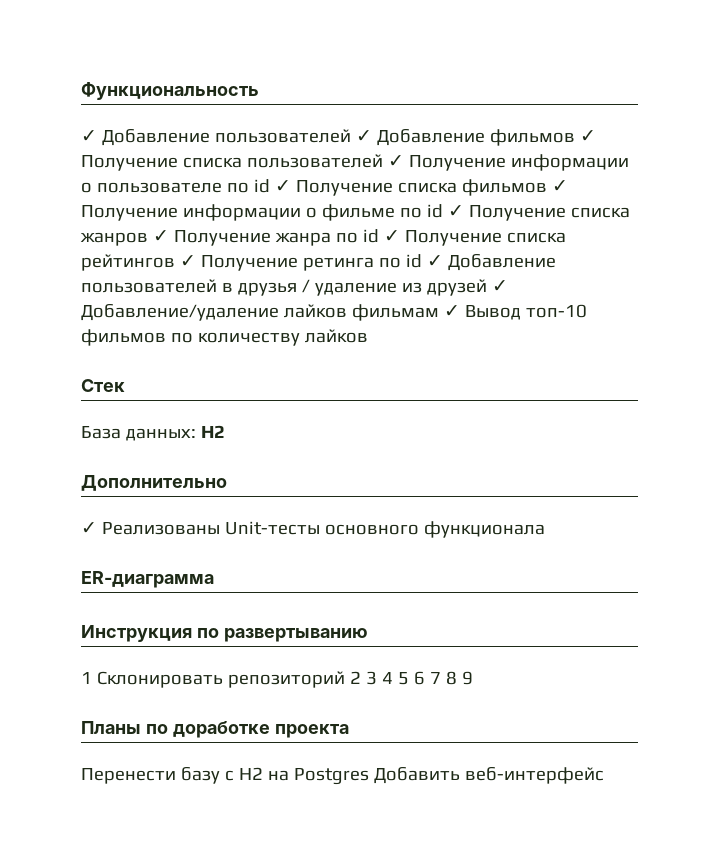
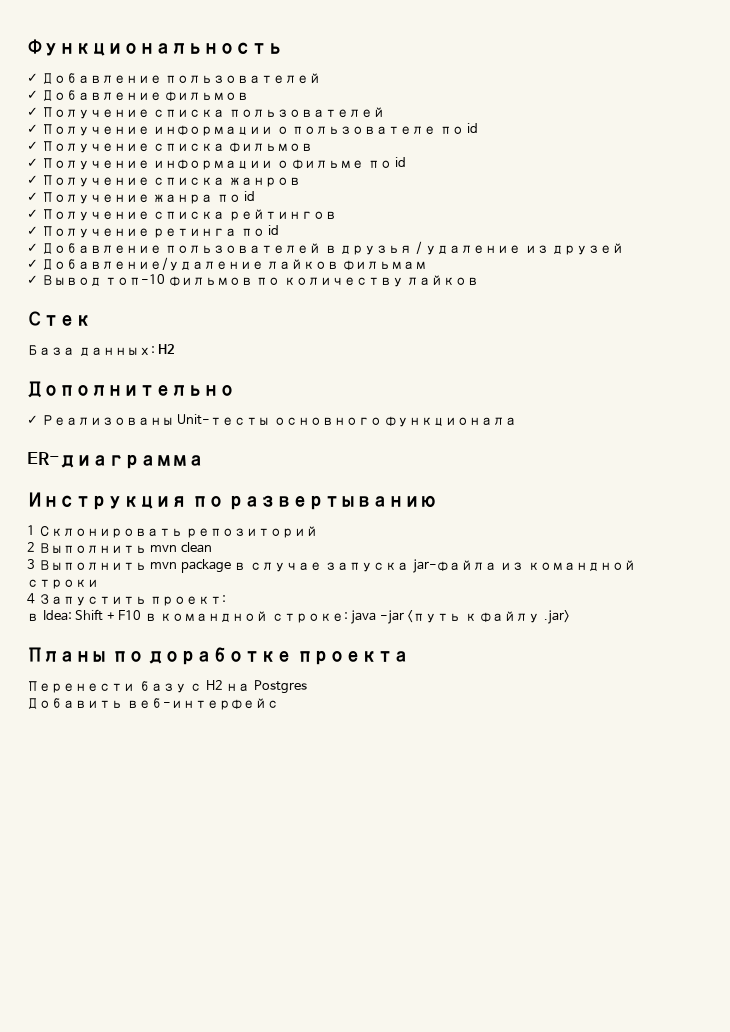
(351, 136) none -> (322, 78) //
(575, 137) none -> (250, 96) //
(383, 161) none -> (385, 112) //
(270, 186) none -> (479, 128) //
(547, 187) none -> (313, 147) //
(443, 211) none -> (407, 162) //
(148, 239) none -> (301, 182) //
(379, 236) none -> (256, 196) //
(175, 262) none -> (337, 215) //
(422, 261) none -> (280, 230) //
(487, 287) none -> (625, 249) //
(439, 312) none -> (427, 265) //
[349,671,473,685] 2 3 4 5 6 7 8 9 -> [27,542,212,554] [27,559,636,573] [27,579,99,589] [27,593,227,606] [27,609,570,624] // 2 Выполнить mvn clean // 3 Выполнить mvn package в случае запуска jar-файла из командной строки // 4 Запустить проект: // в Idea: Shift + F10 в командной строке: java -jar <путь к файлу .jar>
(369, 776) none -> (307, 687) //

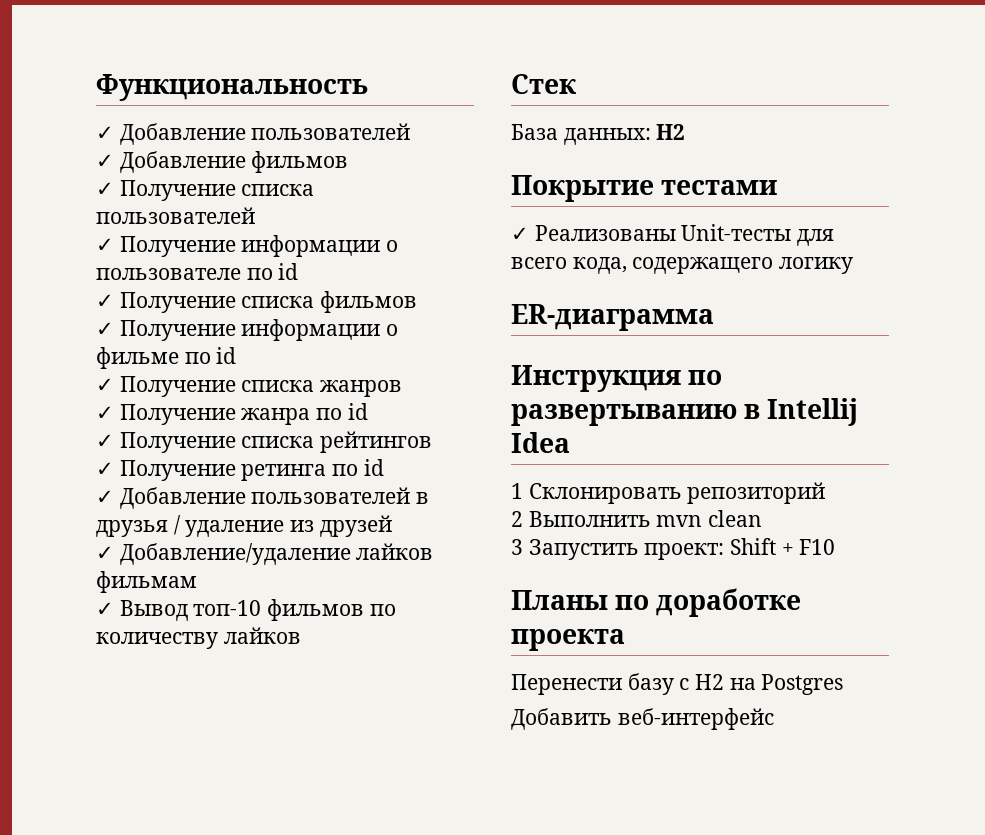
[27,381,235,398] Дополнительно -> [511,175,778,202] Покрытие тестами
[273,416,518,427] основного функционала -> [797,229,835,246] [511,257,854,274] для всего кода, содержащего логику
(437, 502) none -> [744,398,859,426] [511,432,570,453] в Intellij Idea
[38,559,636,573] [27,579,99,589] [27,593,35,604] Выполнить mvn package в случае запуска jar-файла из командной строки // 4 -> (523, 547) none
[27,610,72,621] // в Idea: -> (725, 551) none
[144,610,570,624] в командной строке: java -jar <путь к файлу .jar> -> (836, 547) none

